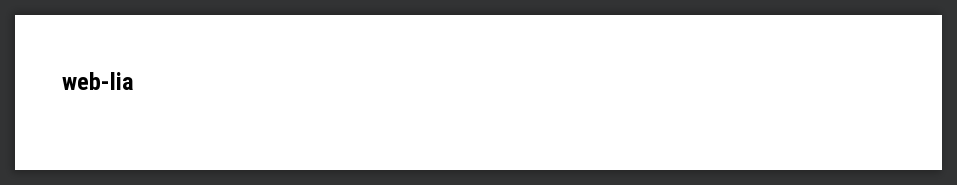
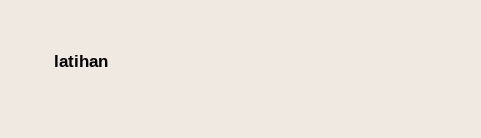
[62,72,134,90] web-lia -> [54,55,108,67] latihan

